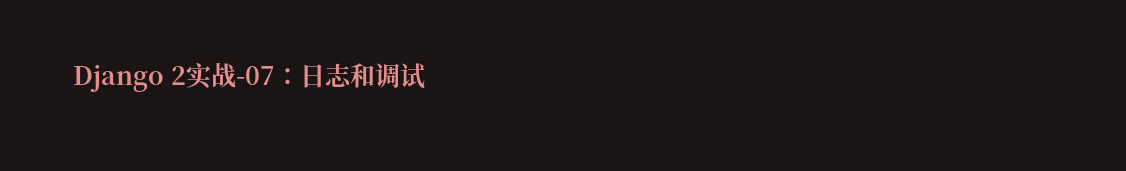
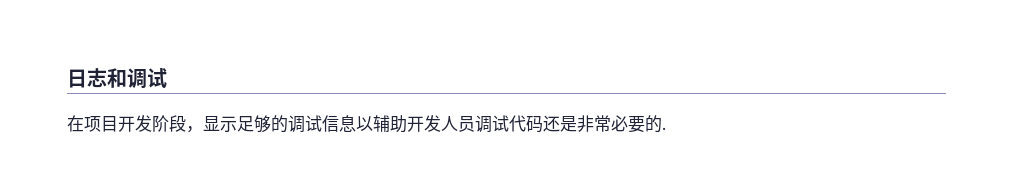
[73,63,425,92] Django 2实战-07：日志和调试 -> [67,68,167,89] [67,115,666,133] 日志和调试 // 在项目开发阶段，显示足够的调试信息以辅助开发人员调试代码还是非常必要的.

